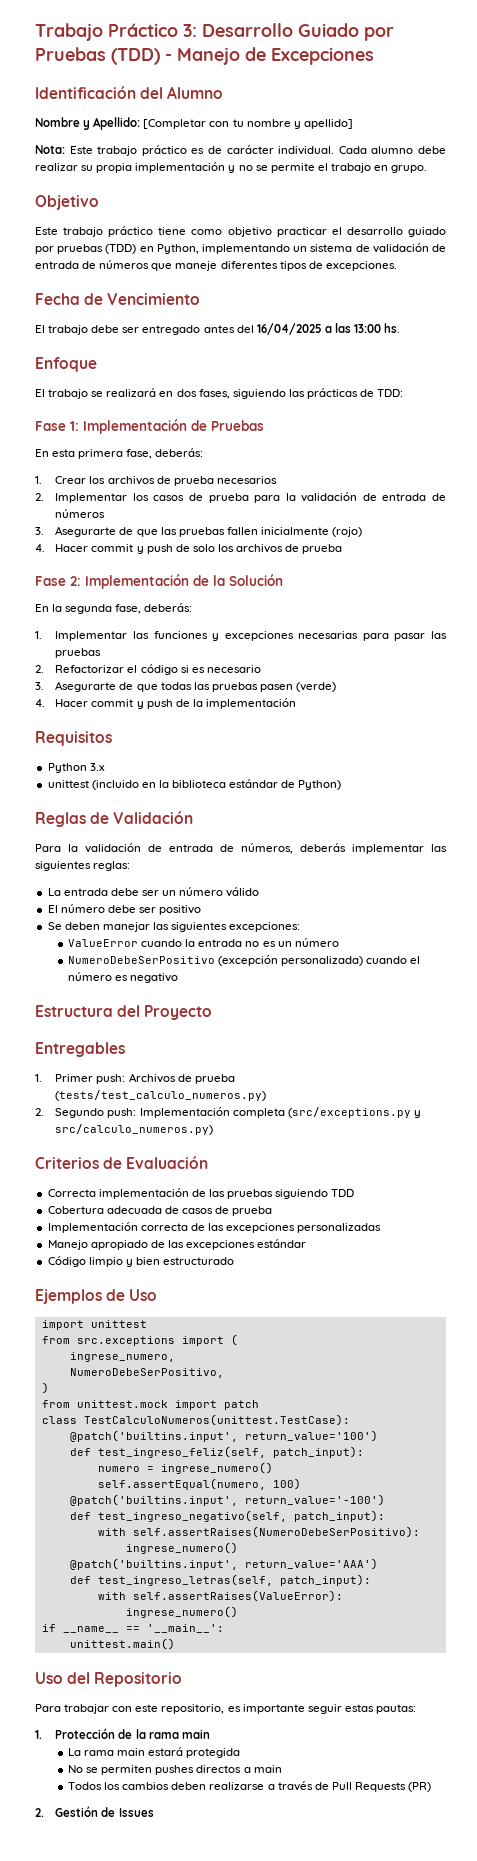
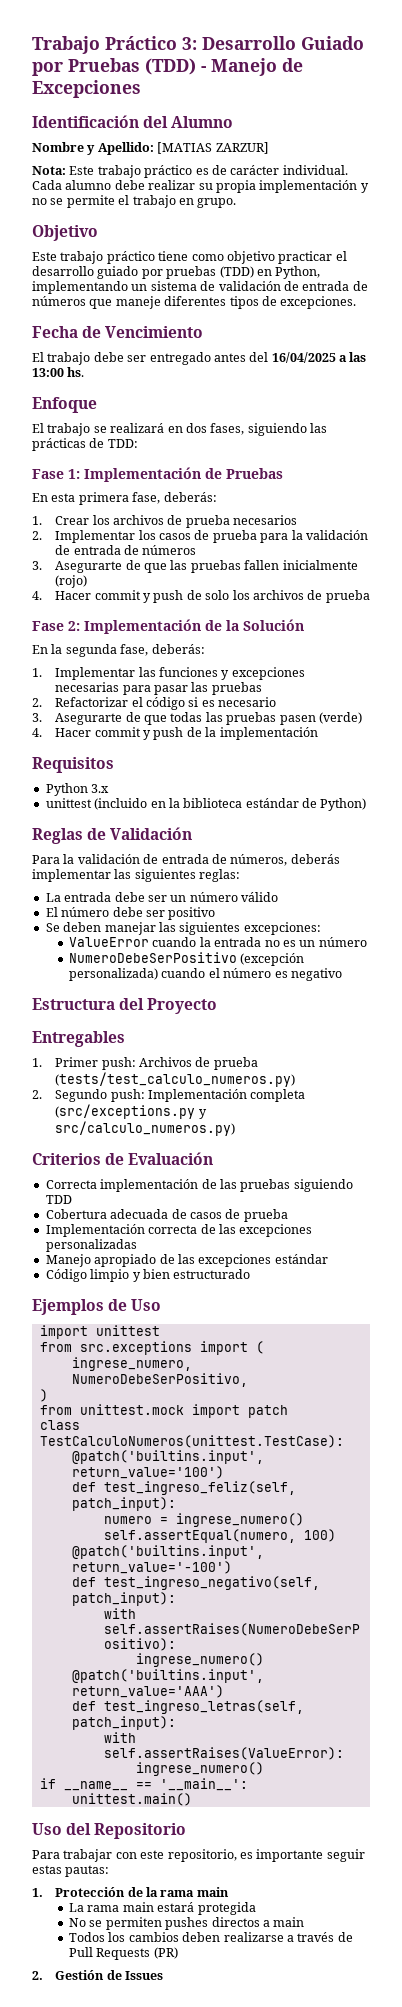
[143,119,353,129] [Completar con tu nombre y apellido] -> [157,142,269,154] [MATIAS ZARZUR]

